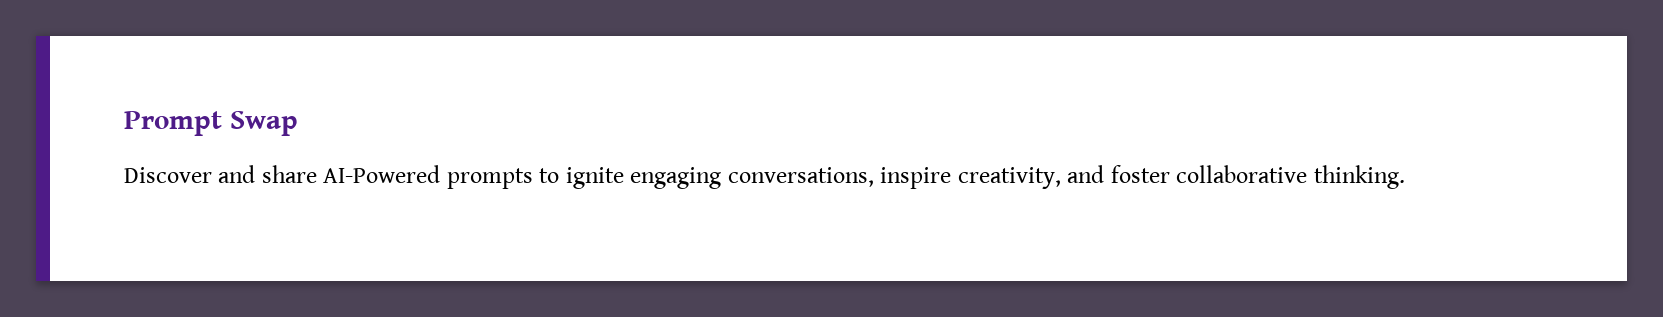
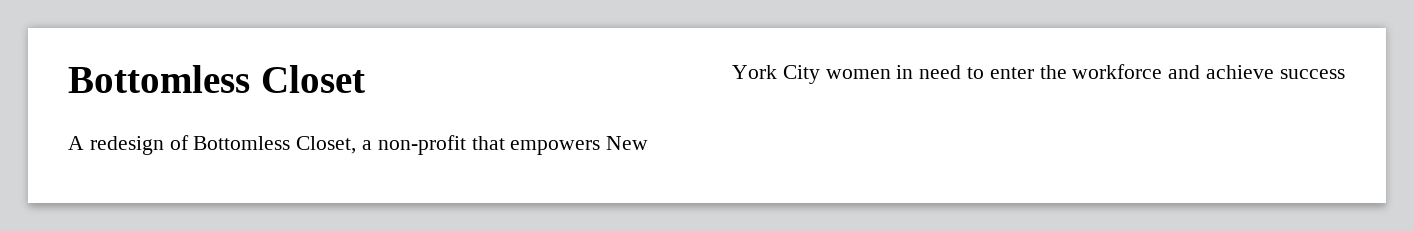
[124,111,298,136] [124,165,1405,189] Prompt Swap // Discover and share AI-Powered prompts to ignite engaging conversations, inspire creativity, and foster collaborative thinking. -> [68,65,365,93] [68,135,649,155] [732,64,1345,84] Bottomless Closet // A redesign of Bottomless Closet, a non-profit that empowers New York City women in need to enter the workforce and achieve success

